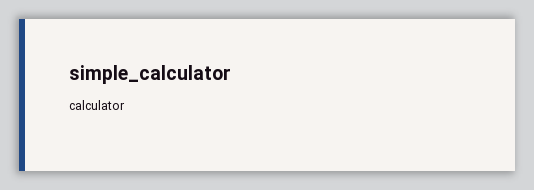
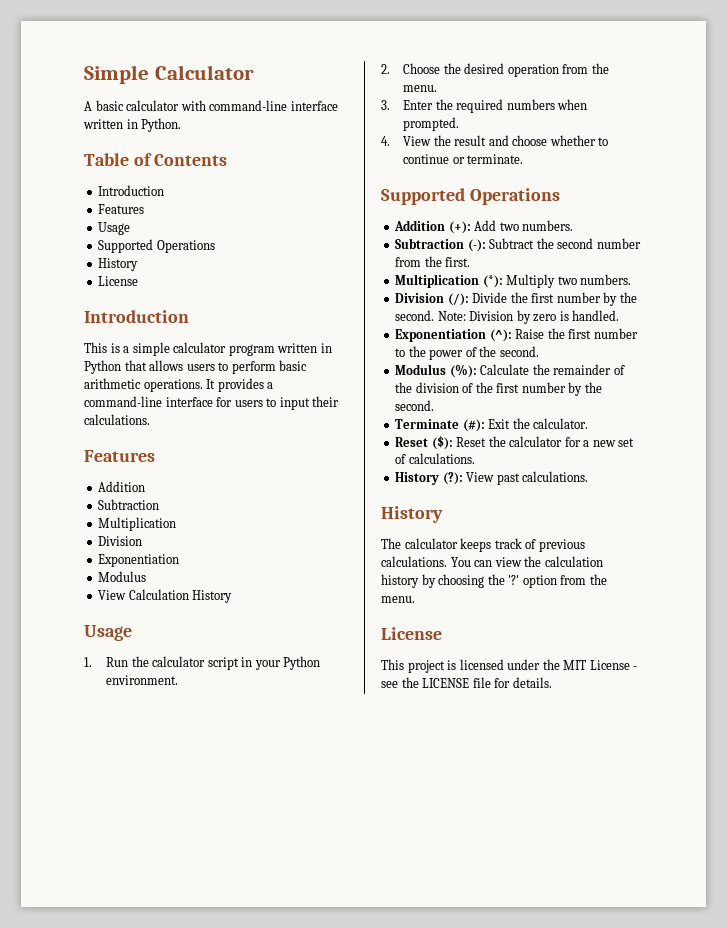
[69,65,231,84] [69,100,125,110] simple_calculator // calculator -> [84,65,254,84] [84,100,338,111] [83,118,182,132] [84,153,228,166] [98,185,165,196] [98,204,145,214] [98,222,131,235] [98,239,215,253] [98,258,139,271] [98,276,139,286] [84,310,189,323] [84,342,332,356] [84,360,308,374] [84,378,274,392] [84,396,340,410] [84,414,150,425] [84,450,155,462] [98,481,146,492] [98,499,160,510] [98,517,177,531] [98,536,143,546] [98,554,180,567] [98,571,147,582] [98,589,233,603] [84,625,132,641] [84,656,321,670] [106,675,179,685] [381,63,609,77] [403,85,438,92] [381,99,588,113] [403,117,460,131] [381,135,609,146] [403,154,524,164] [381,188,560,205] [394,220,574,234] [395,238,641,252] [395,256,471,267] [395,274,632,288] [395,292,637,306] [395,310,620,324] [395,328,638,342] [395,346,539,360] [395,364,625,378] [395,382,602,396] [395,400,435,411] [395,418,589,432] [395,435,635,450] [395,453,475,464] [395,471,589,485] [381,506,443,523] [381,538,585,552] [381,556,603,567] [381,574,607,588] [381,596,415,603] [381,627,442,640] [381,659,638,673] [381,677,552,688] Simple Calculator // A basic calculator with command-line interface written in Python. // Table of Contents // Introduction // Features // Usage // Supported Operations // History // License // Introduction // This is a simple calculator program written in Python that allows users to perform basic arithmetic operations. It provides a command-line interface for users to input their calculations. // Features // Addition // Subtraction // Multiplication // Division // Exponentiation // Modulus // View Calculation History // Usage // 1. Run the calculator script in your Python environment. // 2. Choose the desired operation from the menu. // 3. Enter the required numbers when prompted. // 4. View the result and choose whether to continue or terminate. // Supported Operations // Addition (+): Add two numbers. // Subtraction (-): Subtract the second number from the first. // Multiplication (*): Multiply two numbers. // Division (/): Divide the first number by the second. Note: Division by zero is handled. // Exponentiation (^): Raise the first number to the power of the second. // Modulus (%): Calculate the remainder of the division of the first number by the second. // Terminate (#): Exit the calculator. // Reset ($): Reset the calculator for a new set of calculations. // History (?): View past calculations. // History // The calculator keeps track of previous calculations. You can view the calculation history by choosing the '?' option from the menu. // License // This project is licensed under the MIT License - see the LICENSE file for details.

